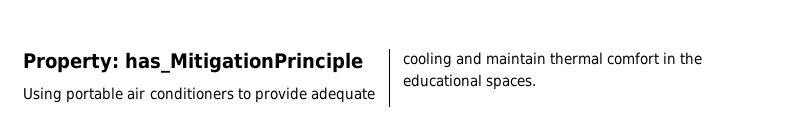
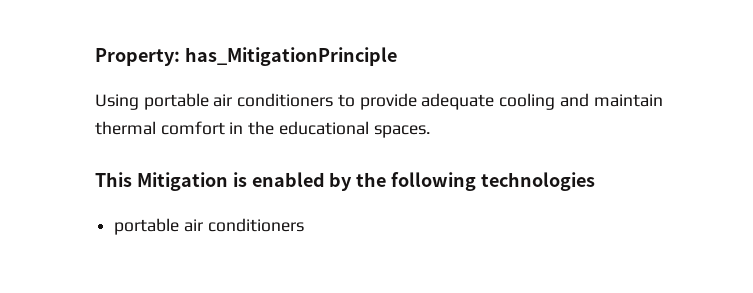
(537, 83) none -> [95,172,596,191] [114,218,304,235] // This Mitigation is enabled by the following technologies // portable air conditioners

